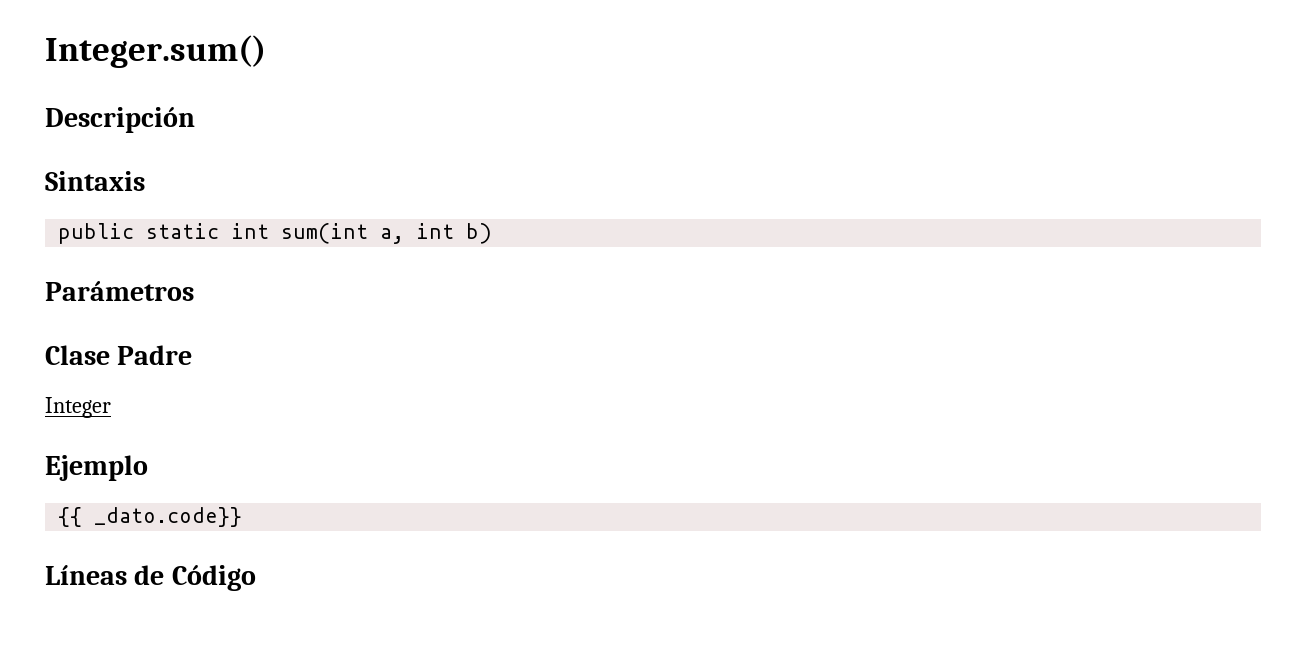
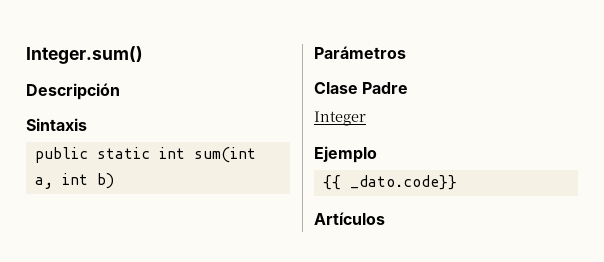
[45,565,256,591] Líneas de Código -> [314,212,385,225] Artículos

